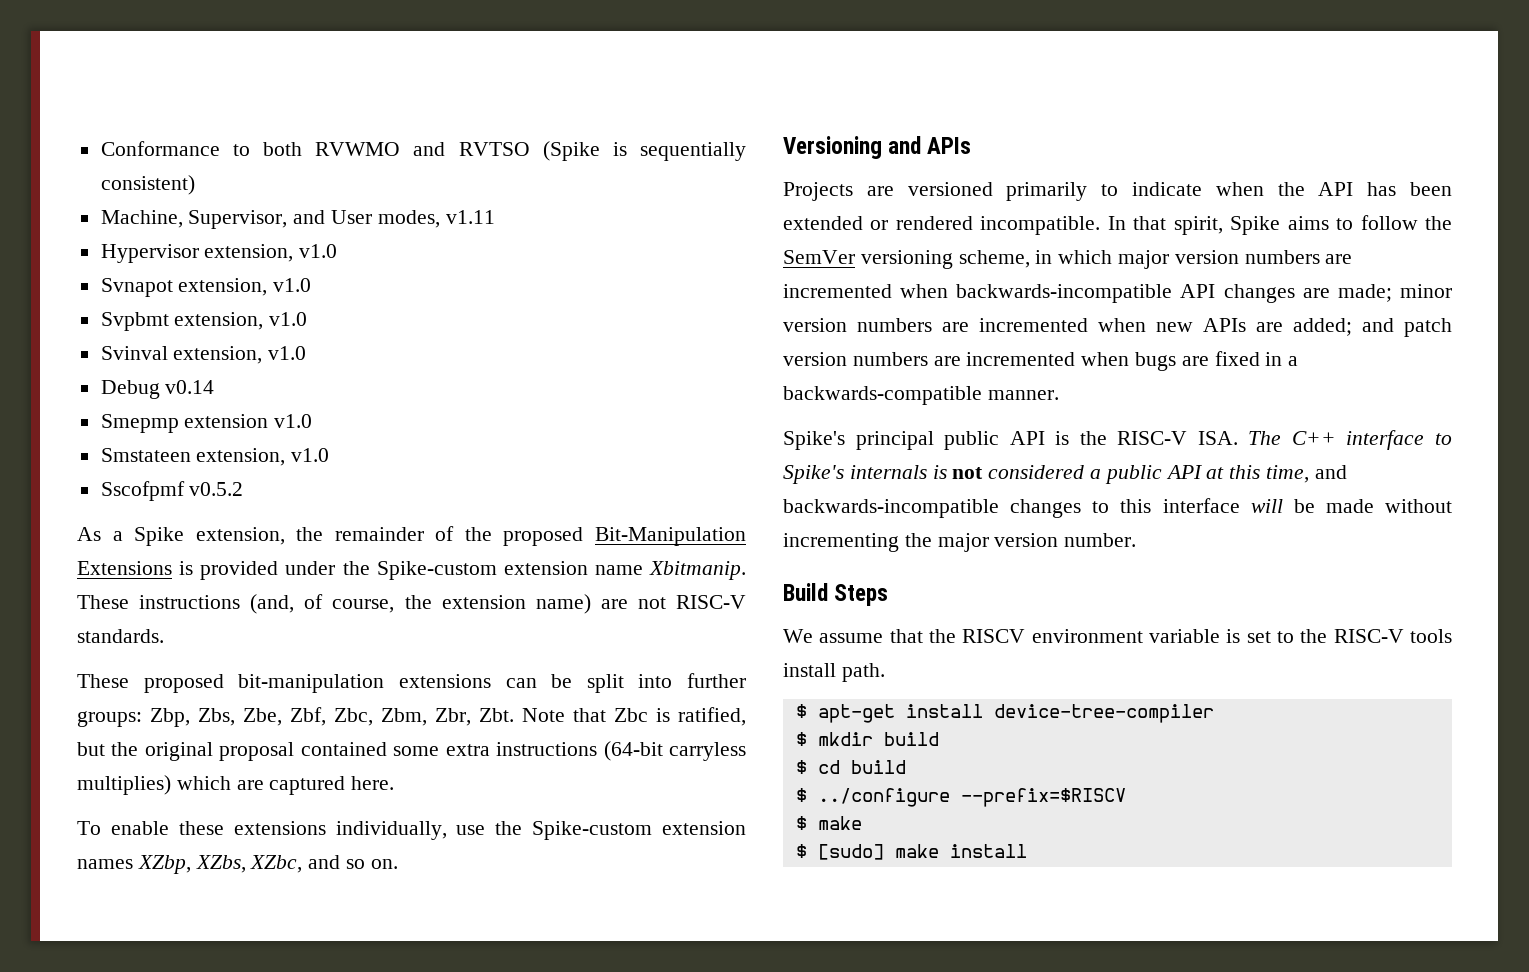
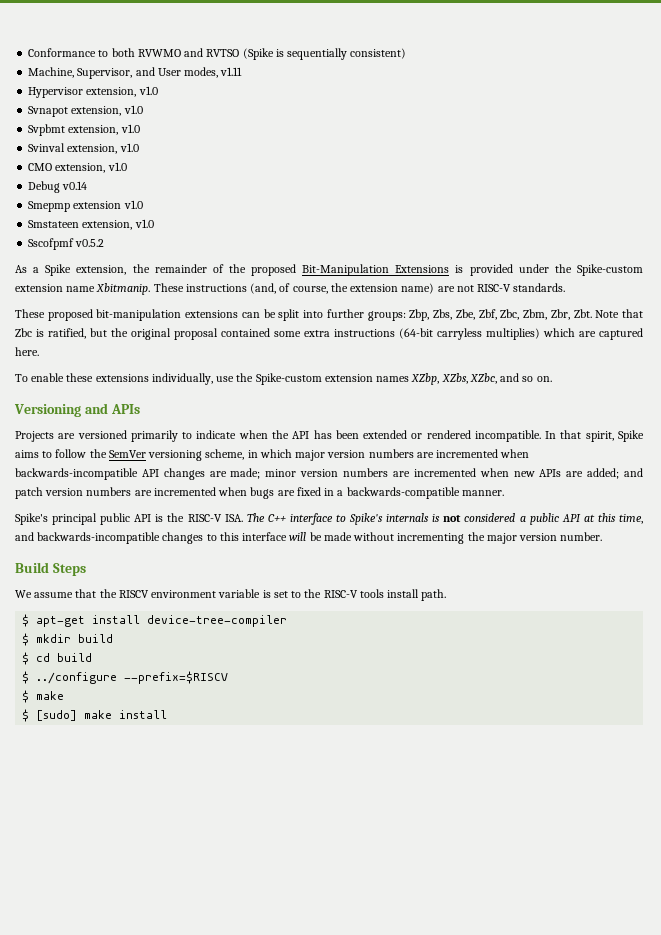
(307, 353) none -> [28,162,127,173] // CMO extension, v1.0

